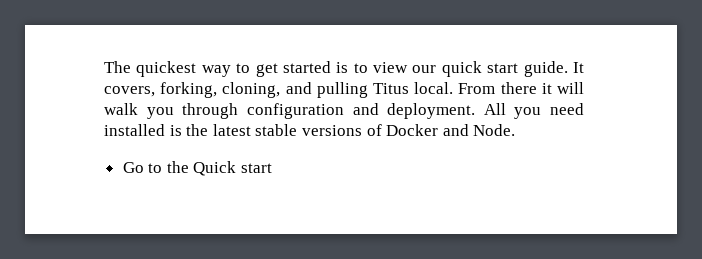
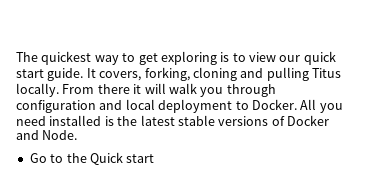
[282,61,331,73] started -> [160,51,217,65] exploring
[222,82,281,98] cloning, -> [192,67,237,81] cloning
[414,82,454,94] local. -> [16,83,59,97] locally.
[387,103,476,119] deployment. -> [125,99,297,113] local deployment to Docker.

